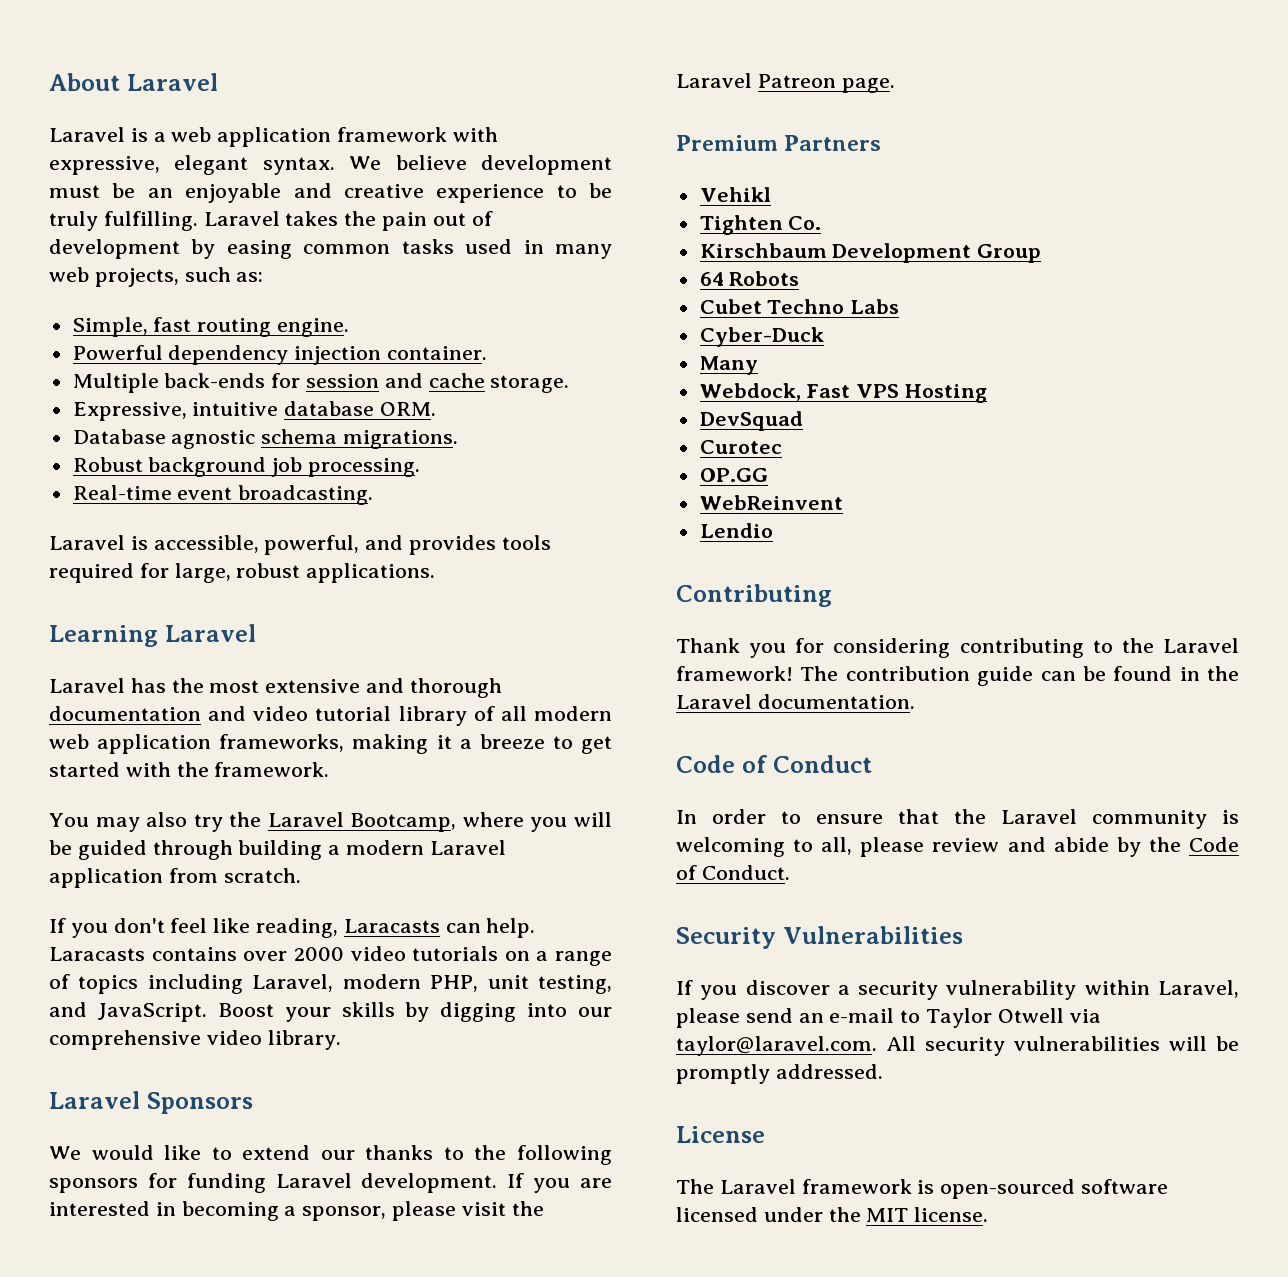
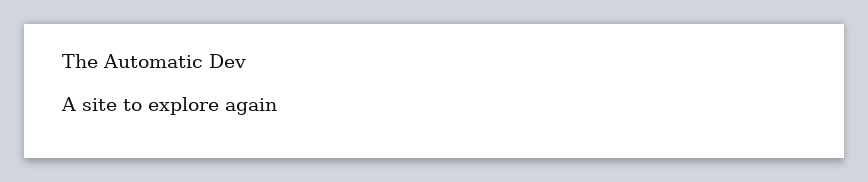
[49,73,218,91] [49,127,498,147] [49,155,612,175] [49,183,612,203] [49,211,493,231] [49,239,613,259] [49,267,264,287] [72,317,350,337] [72,345,488,365] [72,373,570,393] [72,401,437,421] [72,429,459,449] [72,457,421,477] [72,485,374,505] [49,535,551,555] [49,563,436,583] [49,624,256,647] [49,678,502,698] [49,706,613,726] [49,734,612,754] [49,762,330,777] [49,812,612,832] [49,840,506,860] [49,868,301,888] [49,918,536,938] [49,946,612,966] [49,974,612,994] [49,1002,612,1022] [49,1030,341,1050] [49,1091,253,1114] [49,1145,612,1165] [49,1173,612,1193] [49,1201,544,1221] [676,73,895,93] [676,135,882,151] [699,187,771,202] [699,215,822,235] [699,243,1042,263] [699,271,800,286] [699,299,900,314] [699,327,824,347] [699,356,758,375] [699,383,988,403] [699,411,803,431] [699,440,782,454] [699,468,768,482] [699,495,843,510] [699,523,773,538] [676,584,832,607] [676,638,1239,658] [676,666,1239,686] [676,694,915,709] [676,755,872,773] [676,809,1239,829] [676,837,1239,857] [676,865,790,880] [676,926,963,949] [676,980,1239,1000] [676,1008,1101,1028] [676,1036,1239,1056] [676,1064,883,1084] [676,1126,765,1143] [676,1179,1169,1199] [676,1207,989,1222] About Laravel // Laravel is a web application framework with expressive, elegant syntax. We believe development must be an enjoyable and creative experience to be truly fulfilling. Laravel takes the pain out of development by easing common tasks used in many web projects, such as: // Simple, fast routing engine. // Powerful dependency injection container. // Multiple back-ends for session and cache storage. // Expressive, intuitive database ORM. // Database agnostic schema migrations. // Robust background job processing. // Real-time event broadcasting. // Laravel is accessible, powerful, and provides tools required for large, robust applications. // Learning Laravel // Laravel has the most extensive and thorough documentation and video tutorial library of all modern web application frameworks, making it a breeze to get started with the framework. // You may also try the Laravel Bootcamp, where you will be guided through building a modern Laravel application from scratch. // If you don't feel like reading, Laracasts can help. Laracasts contains over 2000 video tutorials on a range of topics including Laravel, modern PHP, unit testing, and JavaScript. Boost your skills by digging into our comprehensive video library. // Laravel Sponsors // We would like to extend our thanks to the following sponsors for funding Laravel development. If you are interested in becoming a sponsor, please visit the Laravel Patreon page. // Premium Partners // Vehikl // Tighten Co. // Kirschbaum Development Group // 64 Robots // Cubet Techno Labs // Cyber-Duck // Many // Webdock, Fast VPS Hosting // DevSquad // Curotec // OP.GG // WebReinvent // Lendio // Contributing // Thank you for considering contributing to the Laravel framework! The contribution guide can be found in the Laravel documentation. // Code of Conduct // In order to ensure that the Laravel community is welcoming to all, please review and abide by the Code of Conduct. // Security Vulnerabilities // If you discover a security vulnerability within Laravel, please send an e-mail to Taylor Otwell via taylor@laravel.com. All security vulnerabilities will be promptly addressed. // License // The Laravel framework is open-sourced software licensed under the MIT license. -> [62,54,246,68] [61,97,277,115] The Automatic Dev // A site to explore again

